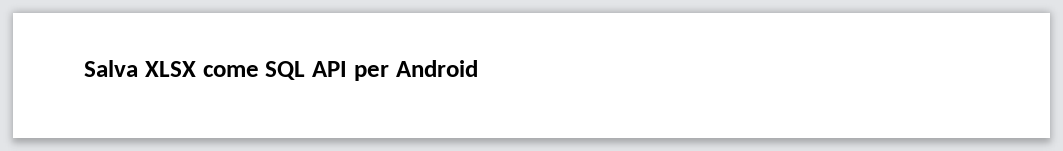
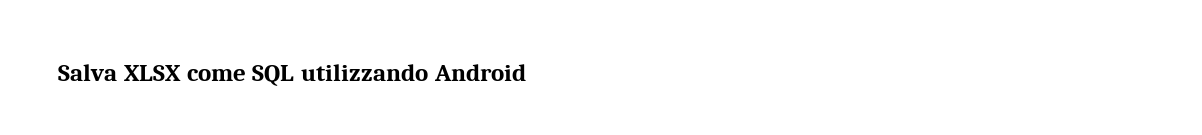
[312,61,389,81] API per -> [301,64,428,81] utilizzando

